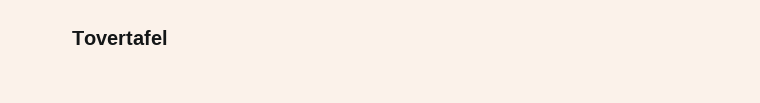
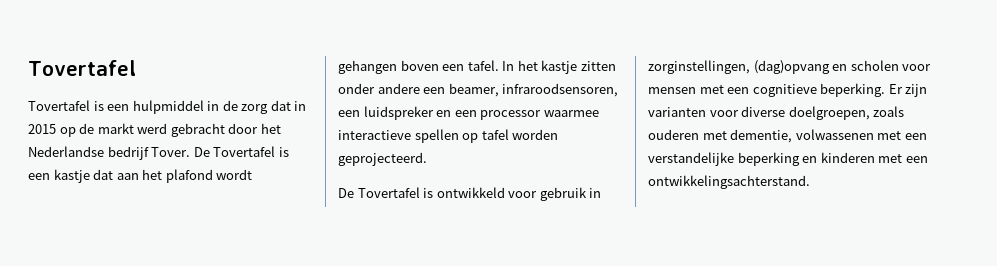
[72,30,168,45] Tovertafel -> [28,60,136,76] [28,100,307,114] [28,123,281,137] [28,146,289,160] [28,169,253,183] [338,60,616,74] [338,83,619,97] [338,106,599,120] [338,129,559,143] [338,152,427,166] [338,187,602,201] [648,60,932,74] [648,83,928,97] [648,106,905,120] [648,129,927,143] [648,152,928,166] [648,175,810,189] Tovertafel // Tovertafel is een hulpmiddel in de zorg dat in 2015 op de markt werd gebracht door het Nederlandse bedrijf Tover. De Tovertafel is een kastje dat aan het plafond wordt gehangen boven een tafel. In het kastje zitten onder andere een beamer, infraroodsensoren, een luidspreker en een processor waarmee interactieve spellen op tafel worden geprojecteerd. // De Tovertafel is ontwikkeld voor gebruik in zorginstellingen, (dag)opvang en scholen voor mensen met een cognitieve beperking. Er zijn varianten voor diverse doelgroepen, zoals ouderen met dementie, volwassenen met een verstandelijke beperking en kinderen met een ontwikkelingsachterstand.

